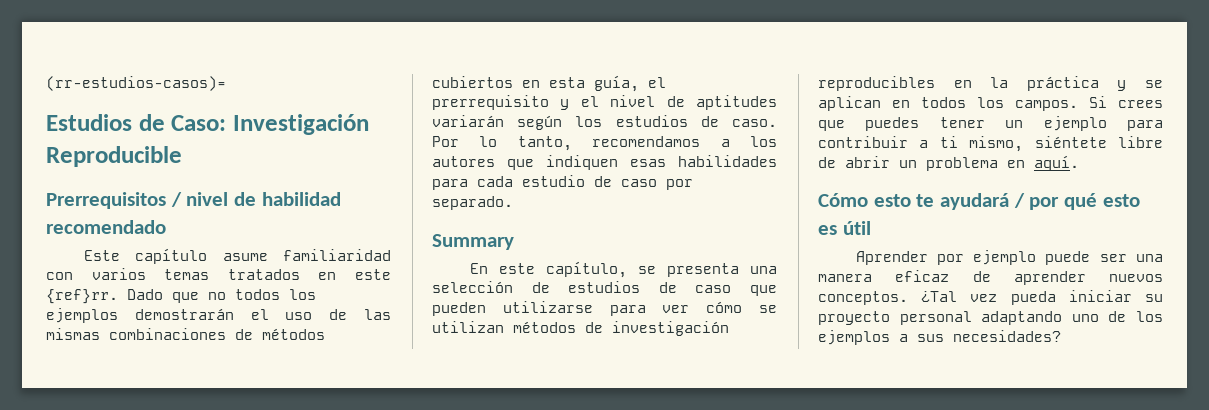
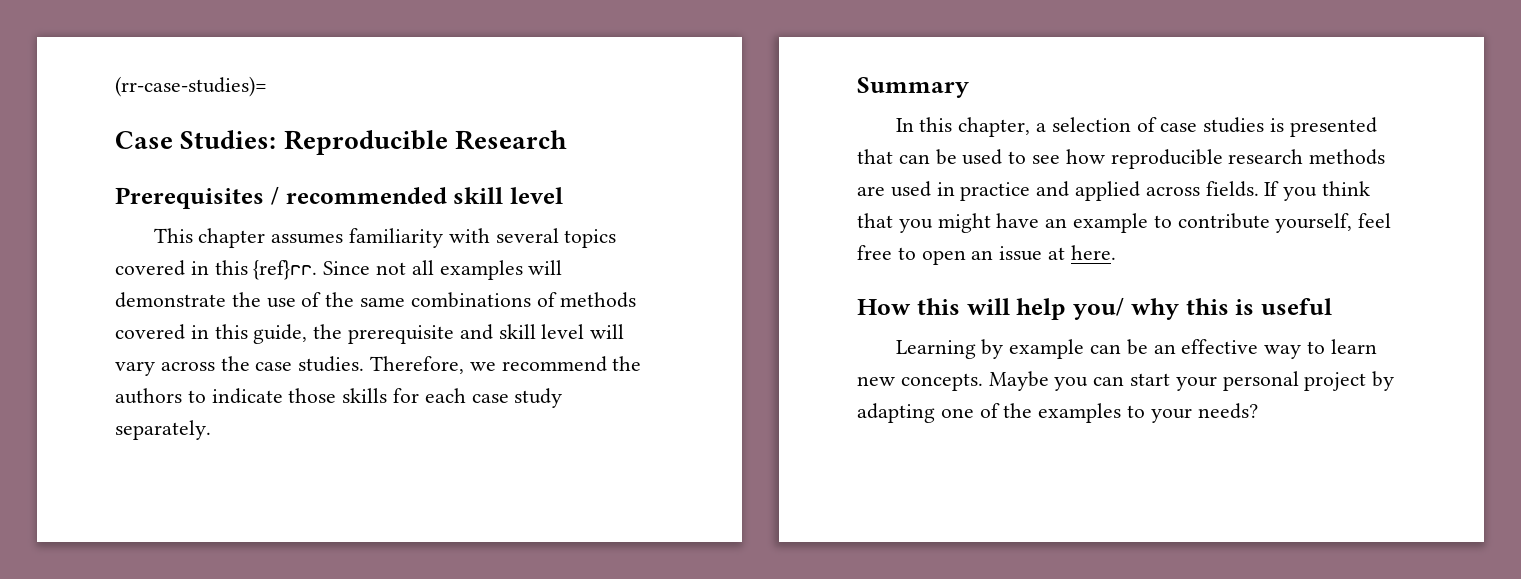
[46,76,226,91] [46,114,369,135] [46,146,182,167] [46,192,341,209] [46,220,166,234] [83,248,391,264] [46,268,391,280] [46,289,316,304] [46,308,392,323] [46,328,325,340] [432,75,666,92] [432,95,777,110] [432,115,777,130] [432,136,777,151] [432,155,777,170] [432,175,693,190] [432,196,513,210] [432,234,514,250] [469,261,777,278] [432,281,777,296] [432,301,777,316] [432,321,729,336] [818,76,1163,91] [818,96,1163,111] [818,116,1163,131] [818,136,1163,152] [818,155,1079,171] [818,193,1140,210] [818,221,871,235] [855,250,1163,265] [818,270,1163,285] [818,290,1163,305] [818,311,1163,325] [818,330,1061,345] (rr-estudios-casos)= // Estudios de Caso: Investigación Reproducible // Prerrequisitos / nivel de habilidad recomendado // Este capítulo asume familiaridad con varios temas tratados en este {ref}rr. Dado que no todos los ejemplos demostrarán el uso de las mismas combinaciones de métodos cubiertos en esta guía, el prerrequisito y el nivel de aptitudes variarán según los estudios de caso. Por lo tanto, recomendamos a los autores que indiquen esas habilidades para cada estudio de caso por separado. // Summary // En este capítulo, se presenta una selección de estudios de caso que pueden utilizarse para ver cómo se utilizan métodos de investigación reproducibles en la práctica y se aplican en todos los campos. Si crees que puedes tener un ejemplo para contribuir a ti mismo, siéntete libre de abrir un problema en aquí. // Cómo esto te ayudará / por qué esto es útil // Aprender por ejemplo puede ser una manera eficaz de aprender nuevos conceptos. ¿Tal vez pueda iniciar su proyecto personal adaptando uno de los ejemplos a sus necesidades? -> [115,76,267,97] [115,130,567,155] [115,186,563,209] [153,228,617,248] [115,260,563,280] [115,292,637,308] [115,324,625,344] [115,356,642,376] [115,388,563,408] [115,420,211,440] [857,77,969,98] [895,117,1377,137] [857,149,1386,169] [857,181,1371,201] [857,213,1392,233] [857,245,1116,265] [857,297,1332,320] [895,339,1377,359] [857,371,1395,391] [857,403,1258,423] (rr-case-studies)= // Case Studies: Reproducible Research // Prerequisites / recommended skill level // This chapter assumes familiarity with several topics covered in this {ref}rr. Since not all examples will demonstrate the use of the same combinations of methods covered in this guide, the prerequisite and skill level will vary across the case studies. Therefore, we recommend the authors to indicate those skills for each case study separately. // Summary // In this chapter, a selection of case studies is presented that can be used to see how reproducible research methods are used in practice and applied across fields. If you think that you might have an example to contribute yourself, feel free to open an issue at here. // How this will help you/ why this is useful // Learning by example can be an effective way to learn new concepts. Maybe you can start your personal project by adapting one of the examples to your needs?

